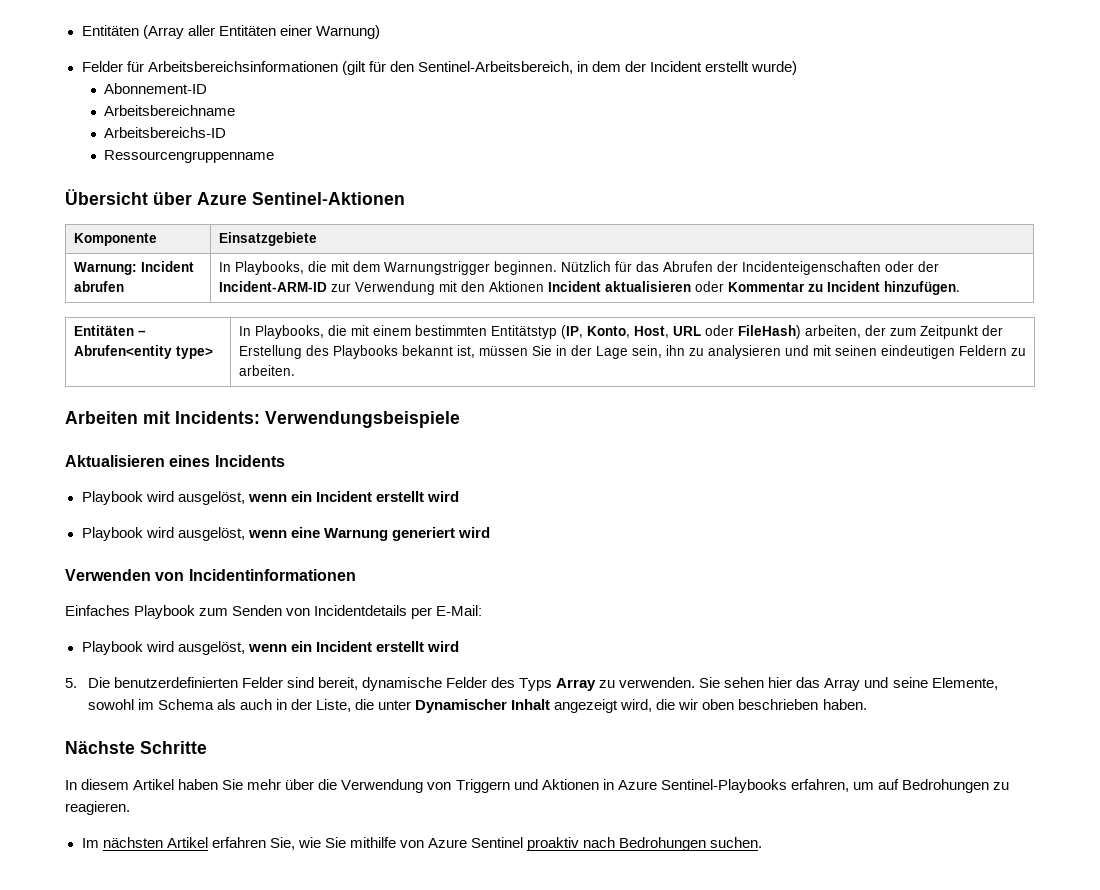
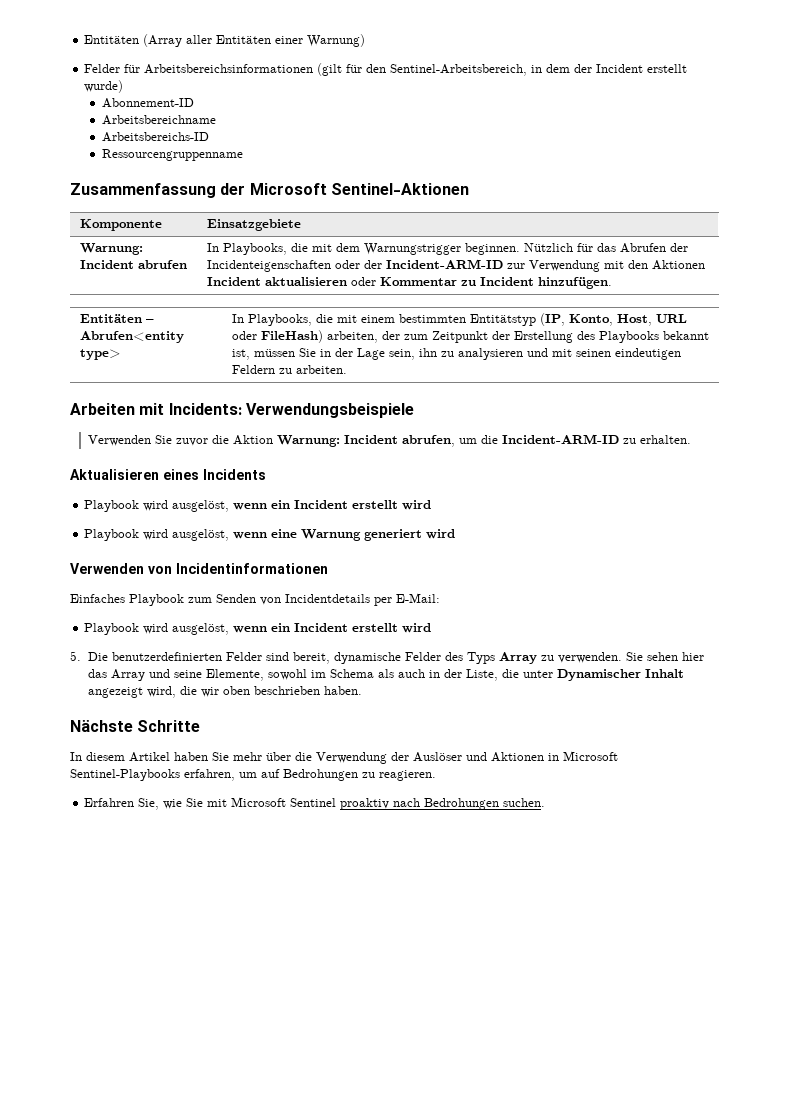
[65,189,247,205] Übersicht über Azure -> [70,183,327,198] Zusammenfassung der Microsoft
(460, 419) none -> [87,434,691,447] // Verwenden Sie zuvor die Aktion Warnung: Incident abrufen, um die Incident-ARM-ID zu erhalten.
[427,779,510,793] von Triggern -> [391,752,462,762] der Auslöser
[617,780,657,790] Azure -> [563,751,618,761] Microsoft
[81,837,467,850] Im nächsten Artikel erfahren Sie, wie Sie mithilfe von Azure -> [84,797,287,810] Erfahren Sie, wie Sie mit Microsoft

